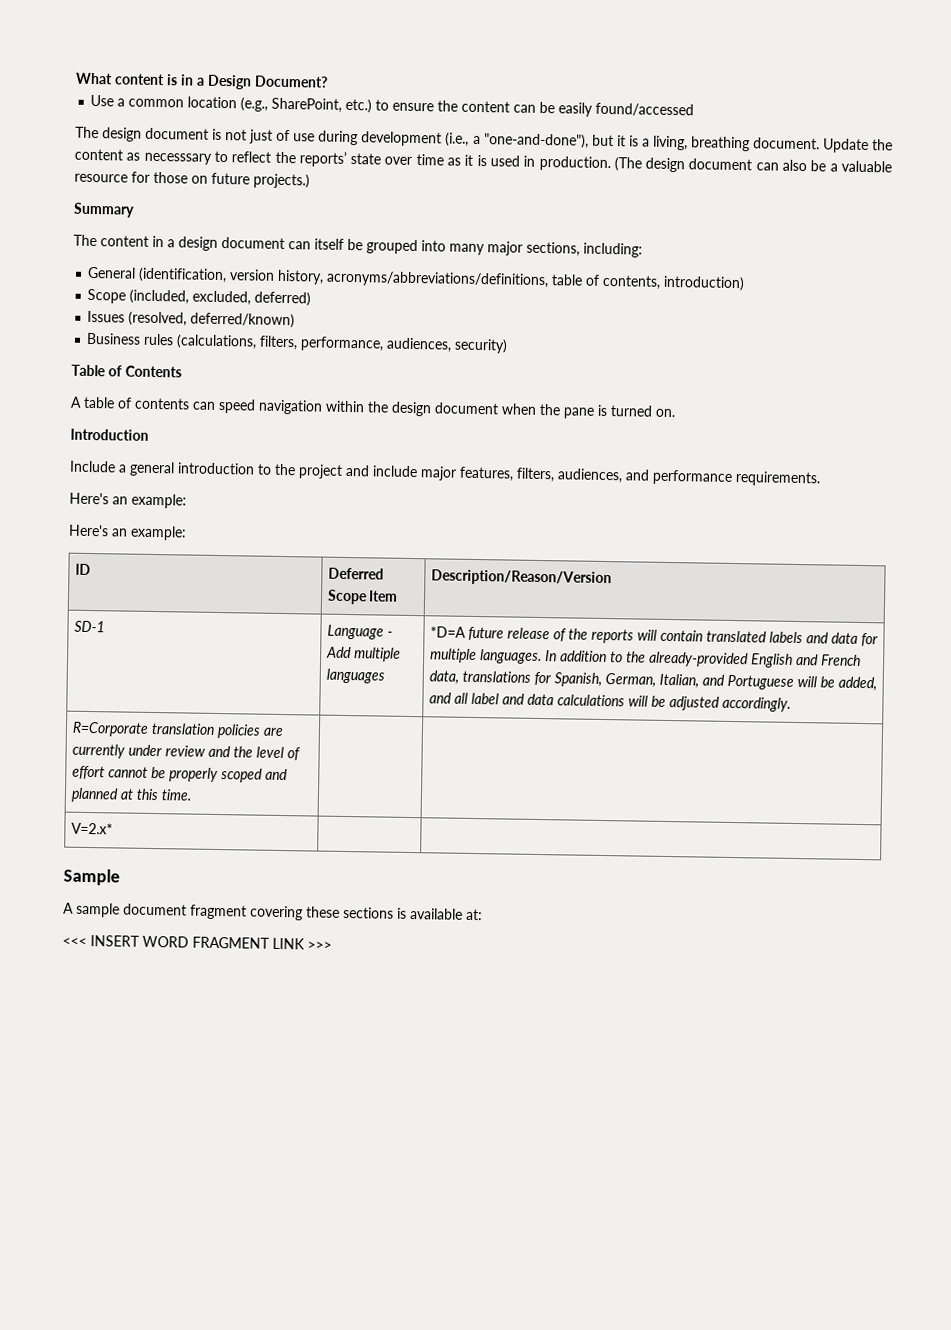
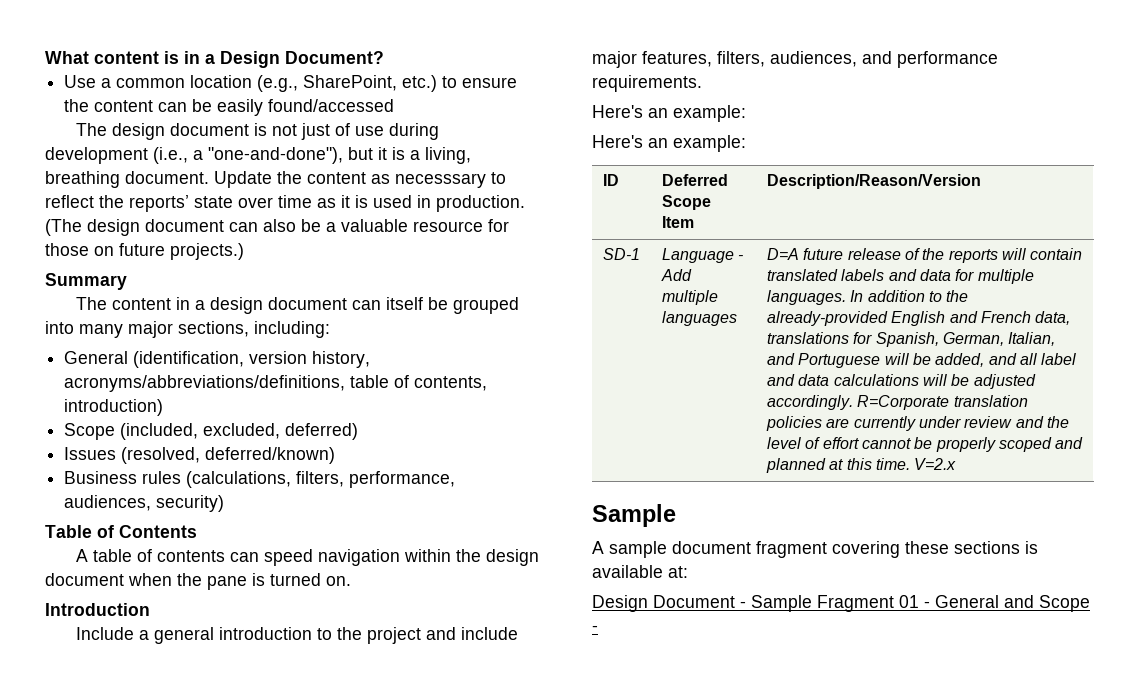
[429,626,466,638] *D=A -> [766,248,799,260] D=A
(791, 704) // -> (853, 402) none
[70,822,113,835] | | // V=2.x* | | -> [914,458,957,470] V=2.x
[62,935,332,950] <<< INSERT WORD FRAGMENT LINK >>> -> [592,595,1090,612] [592,625,598,632] Design Document - Sample Fragment 01 - General and Scope -

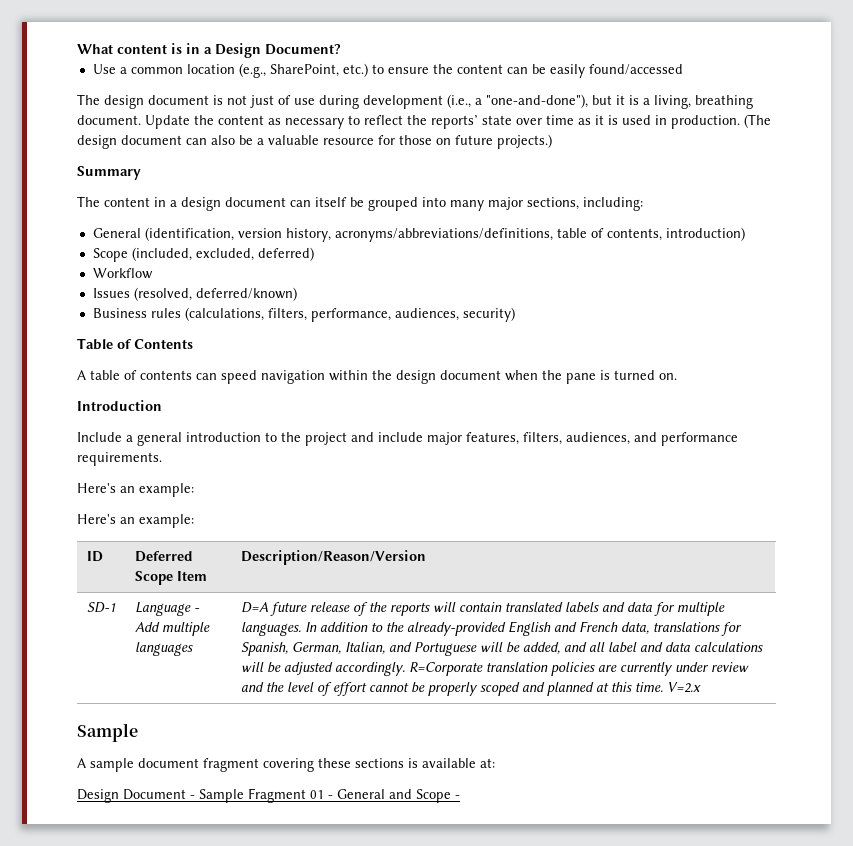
[395,173,486,188] necesssary -> [285,118,344,129] necessary
(359, 431) none -> [92,268,153,279] // Workflow

